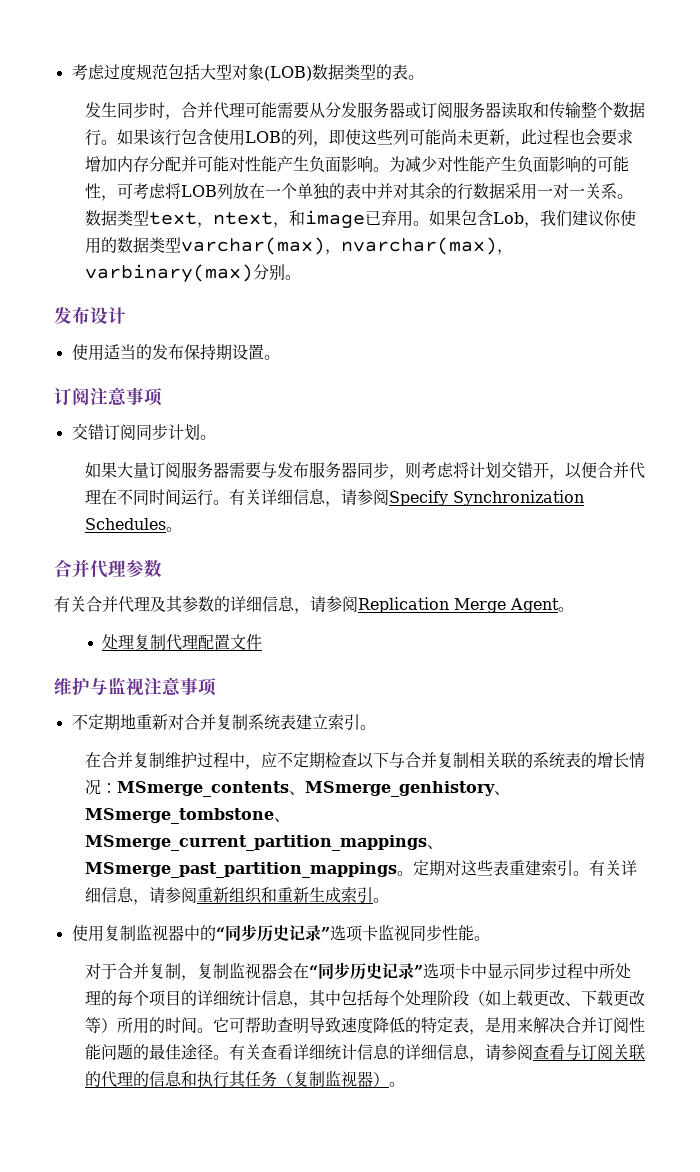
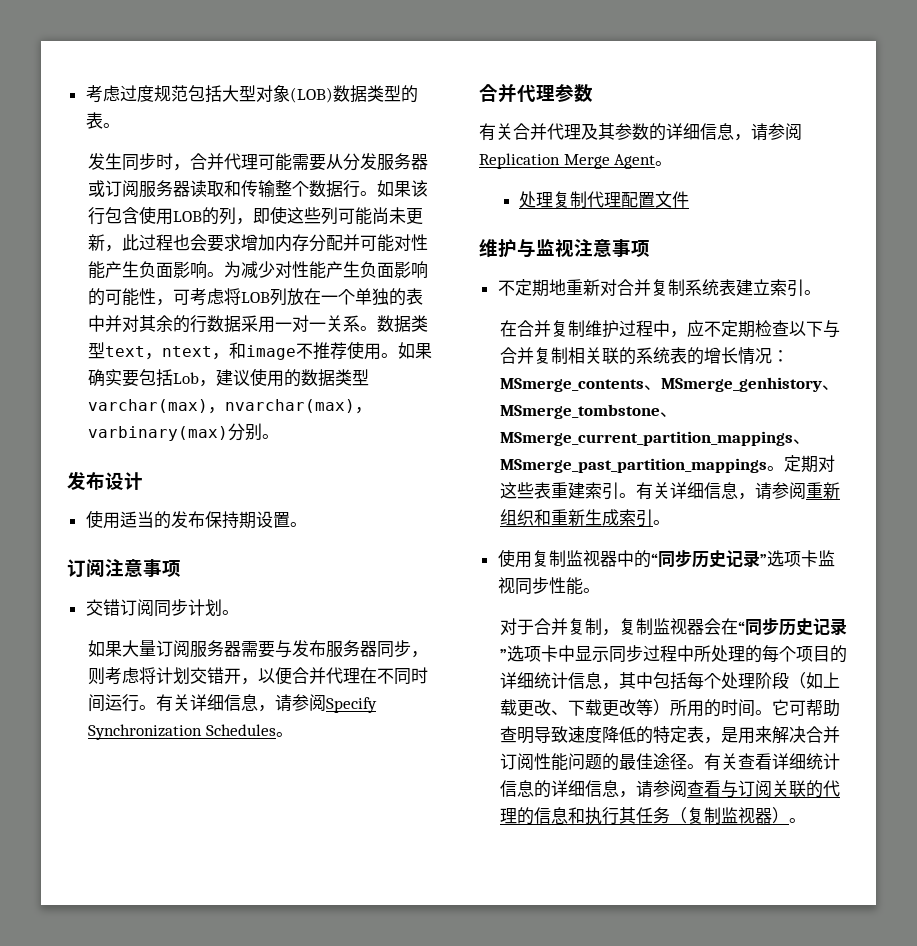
[364,210,621,228] 已弃用。如果包含Lob，我们建议你 -> [296,341,433,360] [88,369,251,387] 不推荐使用。如果确实要包括Lob，建议

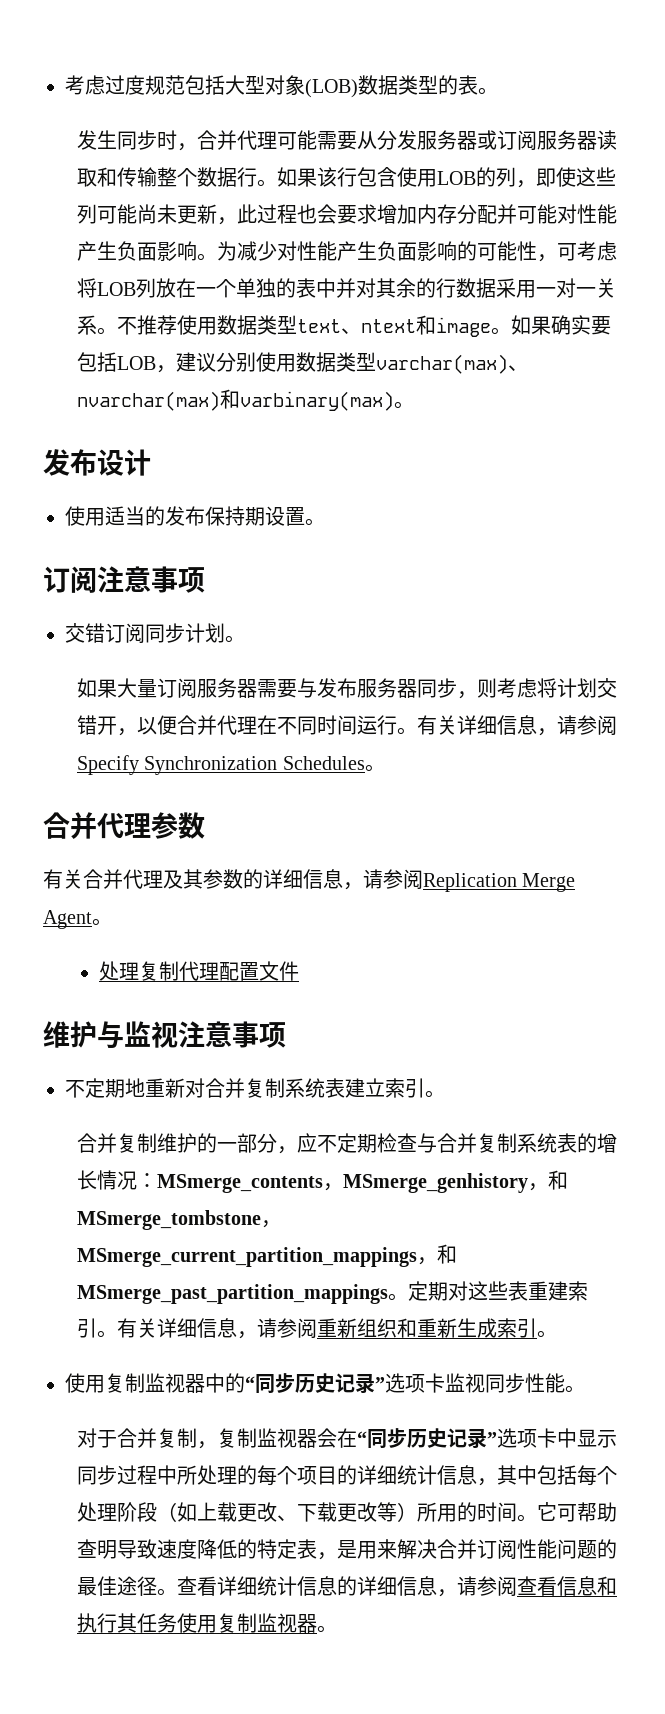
(378, 328) none -> [116,315,217,335] 不推荐使用
[145,341,433,360] [88,368,370,387] [88,399,373,414] [88,423,263,441] ，ntext，和image不推荐使用。如果确实要包括Lob，建议使用的数据类型varchar(max)，nvarchar(max)，varbinary(max)分别 -> [340,315,611,337] [76,352,528,374] [76,389,394,411] 、ntext和image。如果确实要包括LOB，建议分别使用数据类型varchar(max)、nvarchar(max)和varbinary(max)
[500,320,518,337] 在 -> (445, 1094) none
[619,320,671,337] 过程中 -> [196,1133,277,1153] 的一部分
[789,321,824,337] 以下 -> (417, 1142) none
[568,347,637,365] 相关联的 -> (517, 1143) none
[644,377,840,392] [500,404,678,419] [500,431,811,446] 、MSmerge_genhistory、MSmerge_tombstone、MSmerge_current_partition_mappings、 -> [322,1170,568,1193] [76,1210,281,1230] [76,1244,457,1267] ，MSmerge_genhistory，和MSmerge_tombstone，MSmerge_current_partition_mappings，和
[704,753,739,771] 有关 -> (177, 1592) none
[721,780,841,798] [500,807,535,825] 与订阅关联的代理的 -> (557, 1586) none
[670,807,790,824] （复制监视器） -> [176,1613,317,1633] 使用复制监视器

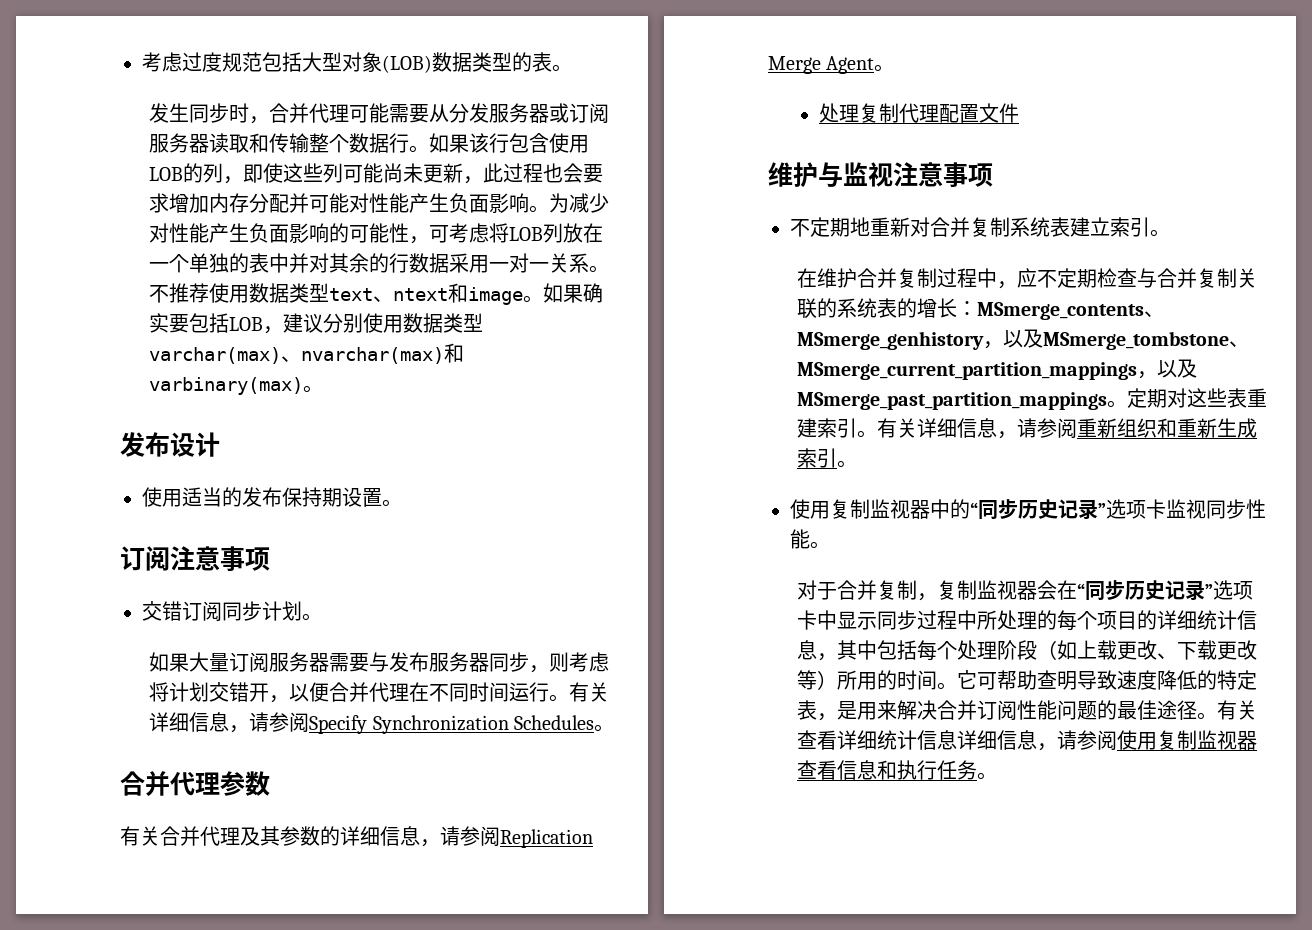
[76,1133,277,1153] 合并复制维护的一部分 -> [797,268,998,288] 在维护合并复制过程中
(517, 1143) none -> [1237,268,1258,288] [797,298,838,319] 关联的
[96,1170,568,1193] [76,1210,281,1230] [76,1244,457,1267] 情况：MSmerge_contents，MSmerge_genhistory，和MSmerge_tombstone，MSmerge_current_partition_mappings，和 -> [957,301,1165,320] [797,329,1250,350] [797,359,1198,380] ：MSmerge_contents、MSmerge_genhistory，以及MSmerge_tombstone、MSmerge_current_partition_mappings，以及
(177, 1592) none -> [1217,700,1258,720] 有关
[336,1576,617,1597] [76,1613,317,1633] 的详细信息，请参阅查看信息和执行其任务使用复制监视器 -> [957,730,1258,751] [797,760,978,780] 详细信息，请参阅使用复制监视器查看信息和执行任务

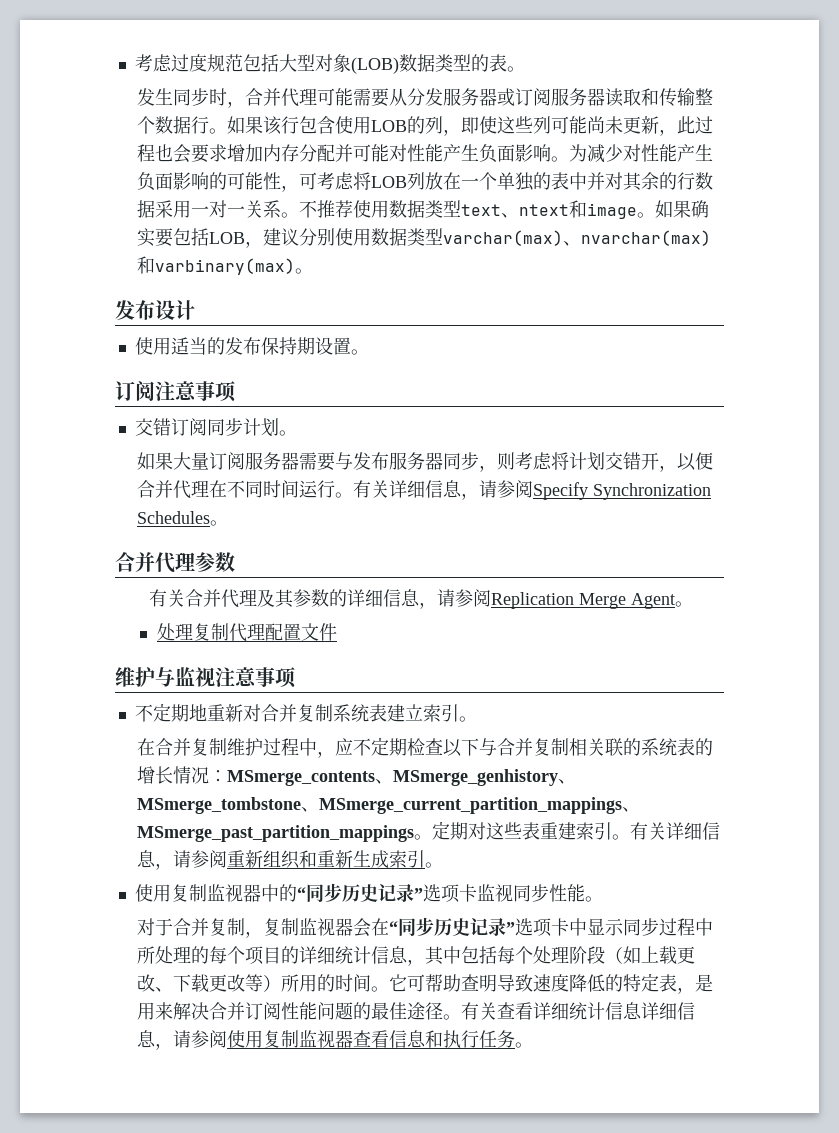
[817,268,938,288] 维护合并复制 -> [154,738,263,756] 合并复制维护
(1138, 277) none -> [442,738,479,757] 以下
(1238, 278) none -> [568,738,587,756] 相
(958, 308) none -> [172,766,209,784] 情况
[983,329,1044,349] ，以及 -> [557,779,576,784] 、
[1137,359,1198,379] ，以及 -> [621,807,640,812] 、

